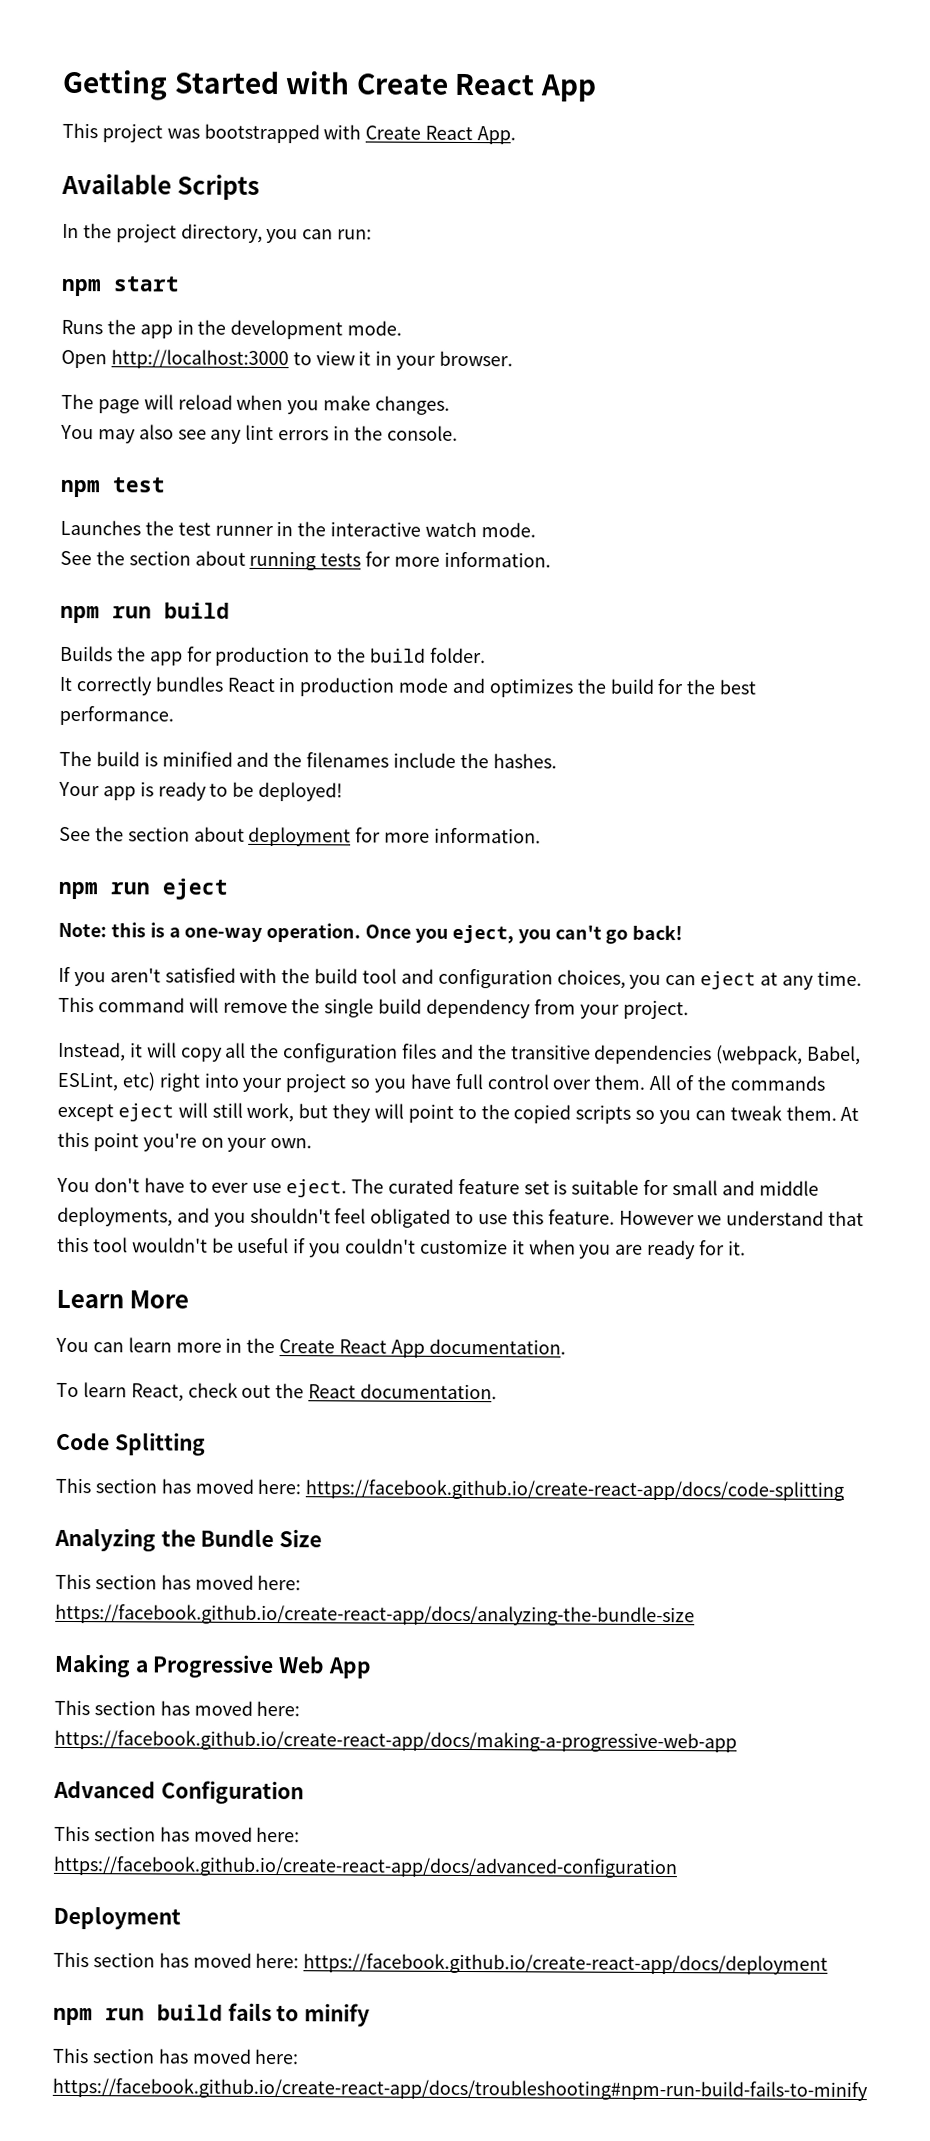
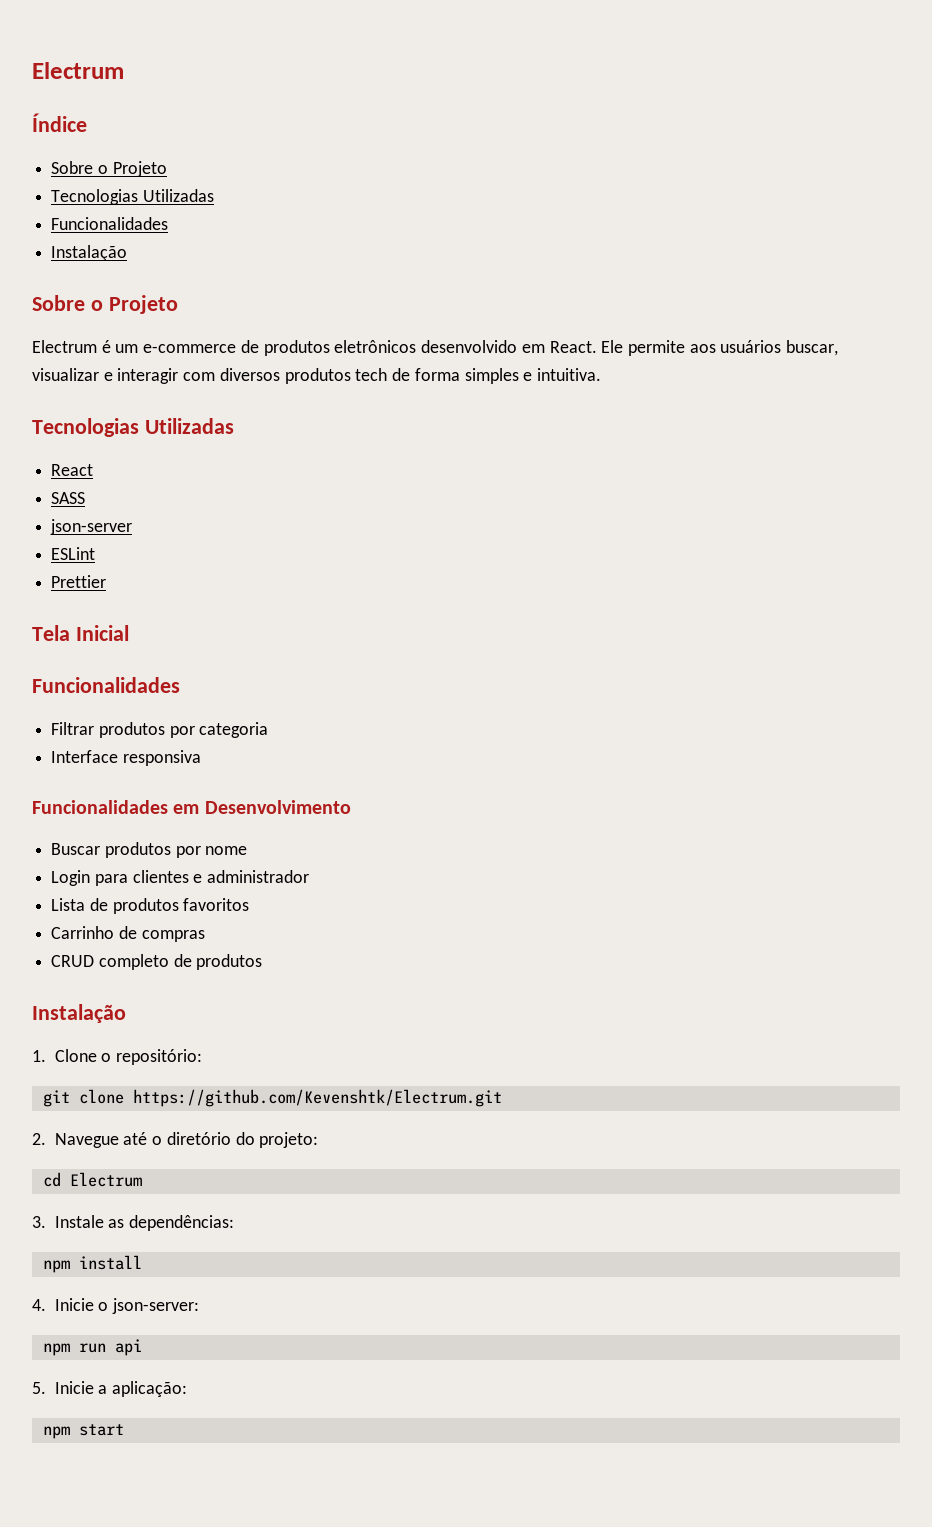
[62,69,597,102] [62,122,517,145] [61,173,261,200] [62,223,373,244] [61,276,180,297] [61,319,403,340] [61,349,514,370] [61,393,451,415] [60,424,458,444] [60,477,165,498] [60,519,536,538] [60,550,551,571] [60,602,230,624] [60,645,486,667] [59,676,757,698] [59,705,174,726] [59,750,557,769] [58,781,344,802] [59,826,542,847] [58,878,228,900] [58,922,684,944] [58,966,862,990] [58,996,689,1020] [58,1041,862,1066] [57,1071,825,1093] [57,1102,860,1125] [57,1131,313,1153] [56,1177,819,1198] [57,1206,865,1228] [57,1236,746,1260] [56,1289,190,1309] [55,1337,566,1358] [56,1382,498,1402] [56,1432,206,1456] [55,1477,845,1501] [54,1527,323,1552] [55,1573,302,1591] [55,1603,695,1627] [54,1653,372,1679] [54,1699,301,1717] [54,1729,737,1753] [53,1780,304,1805] [54,1825,301,1843] [53,1855,678,1879] [53,1905,181,1930] [53,1951,829,1975] [53,2002,371,2027] [52,2047,300,2065] [52,2077,868,2102] Getting Started with Create React App // This project was bootstrapped with Create React App. // Available Scripts // In the project directory, you can run: // npm start // Runs the app in the development mode. // Open http://localhost:3000 to view it in your browser. // The page will reload when you make changes. // You may also see any lint errors in the console. // npm test // Launches the test runner in the interactive watch mode. // See the section about running tests for more information. // npm run build // Builds the app for production to the build folder. // It correctly bundles React in production mode and optimizes the build for the best performance. // The build is minified and the filenames include the hashes. // Your app is ready to be deployed! // See the section about deployment for more information. // npm run eject // Note: this is a one-way operation. Once you eject, you can't go back! // If you aren't satisfied with the build tool and configuration choices, you can eject at any time. This command will remove the single build dependency from your project. // Instead, it will copy all the configuration files and the transitive dependencies (webpack, Babel, ESLint, etc) right into your project so you have full control over them. All of the commands except eject will still work, but they will point to the copied scripts so you can tweak them. At this point you're on your own. // You don't have to ever use eject. The curated feature set is suitable for small and middle deployments, and you shouldn't feel obligated to use this feature. However we understand that this tool wouldn't be useful if you couldn't customize it when you are ready for it. // Learn More // You can learn more in the Create React App documentation. // To learn React, check out the React documentation. // Code Splitting // This section has moved here: https://facebook.github.io/create-react-app/docs/code-splitting // Analyzing the Bundle Size // This section has moved here: https://facebook.github.io/create-react-app/docs/analyzing-the-bundle-size // Making a Progressive Web App // This section has moved here: https://facebook.github.io/create-react-app/docs/making-a-progressive-web-app // Advanced Configuration // This section has moved here: https://facebook.github.io/create-react-app/docs/advanced-configuration // Deployment // This section has moved here: https://facebook.github.io/create-react-app/docs/deployment // npm run build fails to minify // This section has moved here: https://facebook.github.io/create-react-app/docs/troubleshooting#npm-run-build-fails-to-minify -> [32,62,124,79] [32,113,87,132] [51,161,167,177] [51,189,214,205] [51,217,169,230] [51,245,128,261] [32,295,178,314] [32,340,839,356] [32,368,601,384] [32,418,234,437] [51,464,94,476] [51,492,86,504] [50,519,133,535] [51,547,96,560] [51,575,107,588] [32,625,129,641] [32,677,180,693] [51,722,269,738] [51,750,201,766] [32,800,351,814] [51,842,248,858] [51,870,310,886] [51,898,250,914] [51,926,205,942] [51,954,263,970] [32,1004,126,1023] [32,1049,203,1065] [42,1089,502,1107] [32,1132,319,1148] [42,1172,142,1187] [32,1215,235,1231] [42,1255,142,1273] [32,1298,200,1314] [42,1339,142,1356] [32,1381,188,1397] [42,1424,124,1439] Electrum // Índice // Sobre o Projeto // Tecnologias Utilizadas // Funcionalidades // Instalação // Sobre o Projeto // Electrum é um e-commerce de produtos eletrônicos desenvolvido em React. Ele permite aos usuários buscar, visualizar e interagir com diversos produtos tech de forma simples e intuitiva. // Tecnologias Utilizadas // React // SASS // json-server // ESLint // Prettier // Tela Inicial // Funcionalidades // Filtrar produtos por categoria // Interface responsiva // Funcionalidades em Desenvolvimento // Buscar produtos por nome // Login para clientes e administrador // Lista de produtos favoritos // Carrinho de compras // CRUD completo de produtos // Instalação // 1. Clone o repositório: // git clone https://github.com/Kevenshtk/Electrum.git // 2. Navegue até o diretório do projeto: // cd Electrum // 3. Instale as dependências: // npm install // 4. Inicie o json-server: // npm run api // 5. Inicie a aplicação: // npm start

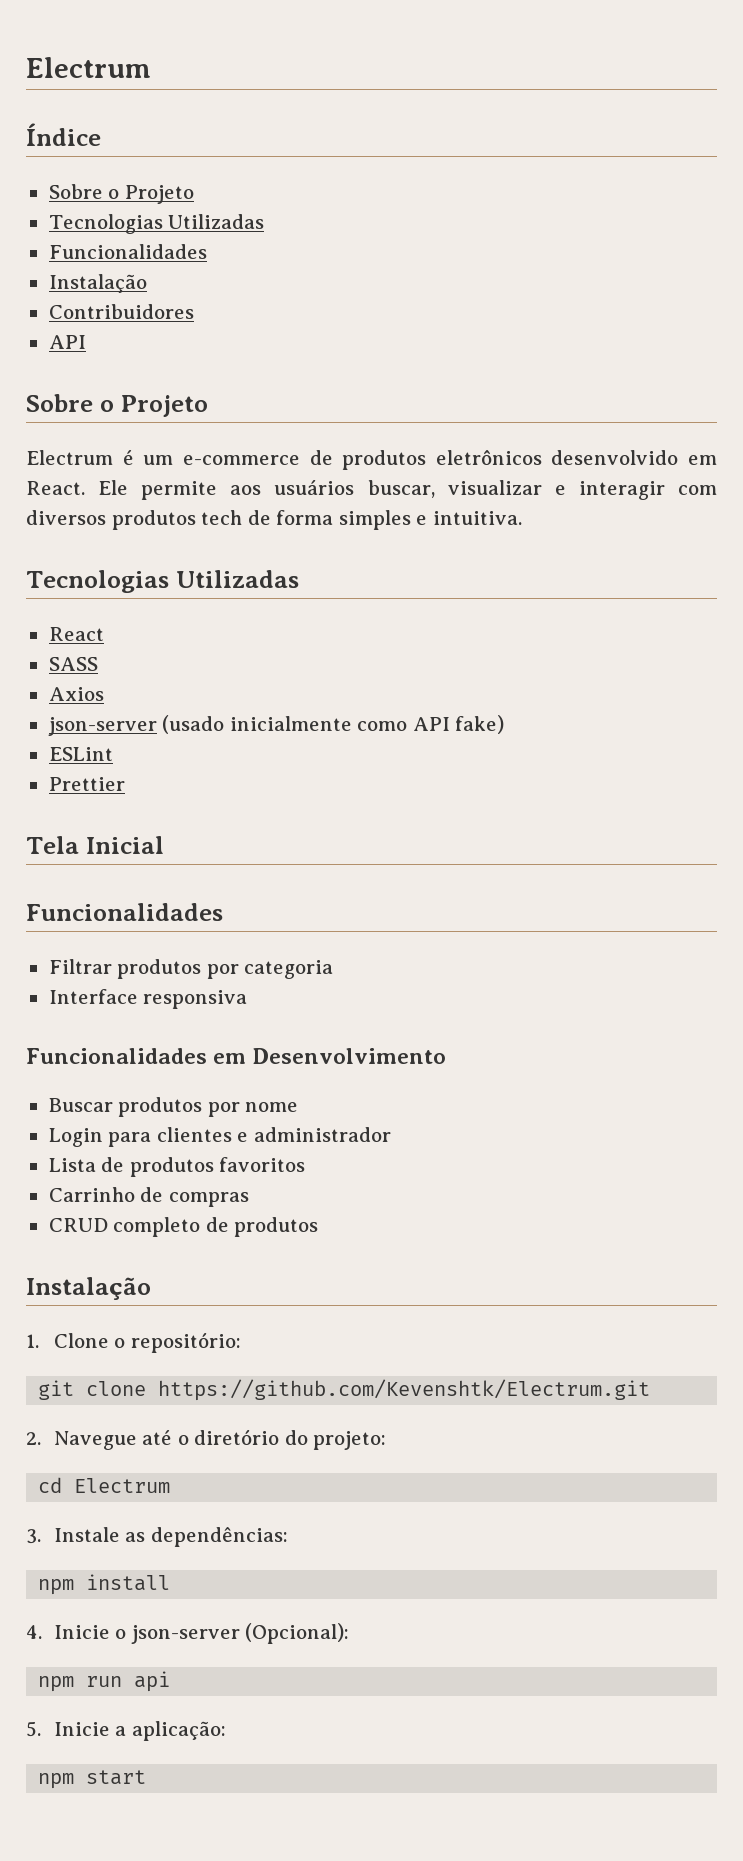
(128, 253) none -> [48,304,194,319] [48,335,86,349] // Contribuidores // API
[50,519,133,535] // json-server -> [48,687,104,701] [47,715,505,736] // Axios // json-server (usado inicialmente como API fake)
[112,1298,200,1314] json-server: -> [130,1623,350,1644] json-server (Opcional):

